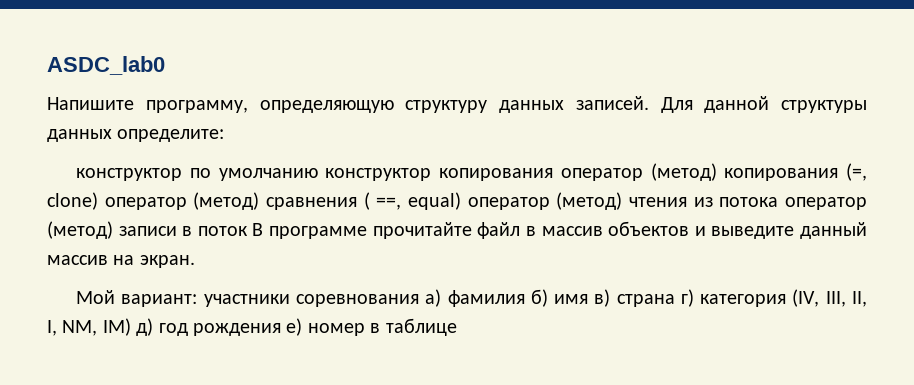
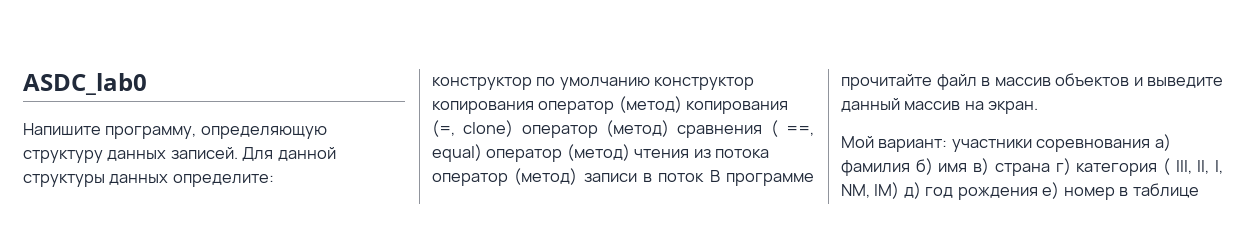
[792,289,820,307] (IV, -> [1162,158,1170,175] (

